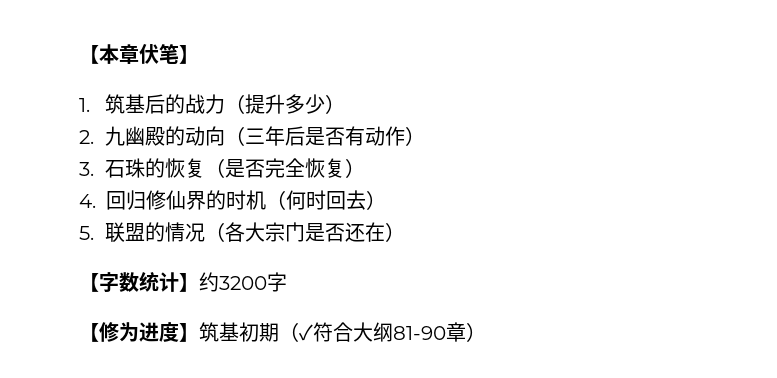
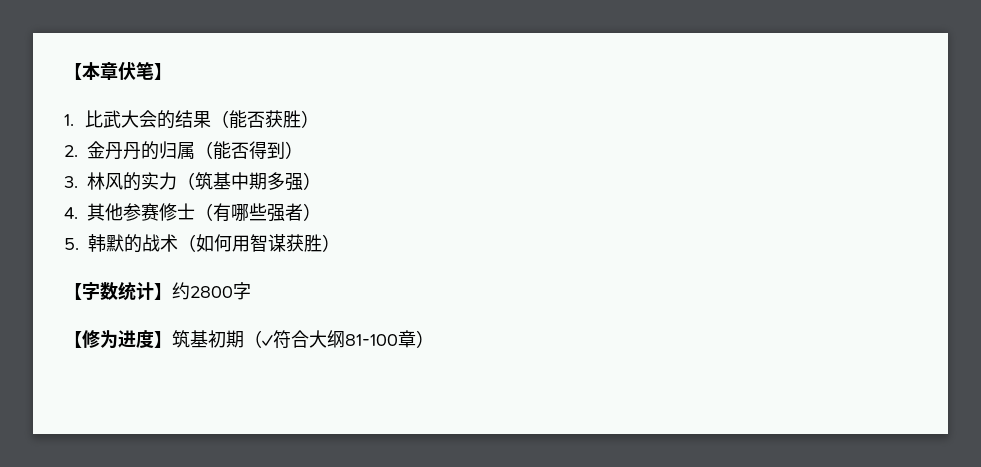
[105,94,346,114] [79,126,426,146] [79,158,366,178] [79,190,386,210] [79,222,386,243] 筑基后的战力（提升多少） // 2.九幽殿的动向（三年后是否有动作） // 3.石珠的恢复（是否完全恢复） // 4.回归修仙界的时机（何时回去） // 5.联盟的情况（各大宗门是否还在 -> [85,110,320,129] [64,141,303,160] [64,172,321,191] [64,203,321,222] [64,234,322,253] 比武大会的结果（能否获胜） // 2.金丹丹的归属（能否得到） // 3.林风的实力（筑基中期多强） // 4.其他参赛修士（有哪些强者） // 5.韩默的战术（如何用智谋获胜
[219,276,267,290] 3200 -> [190,286,233,298] 2800
[393,326,446,340] 81-90 -> [345,334,398,346] 81-100

